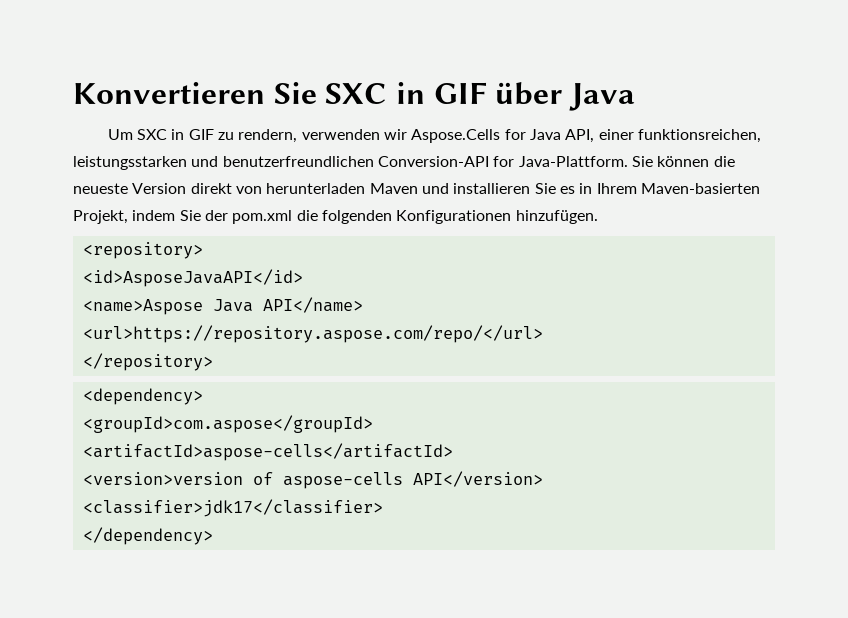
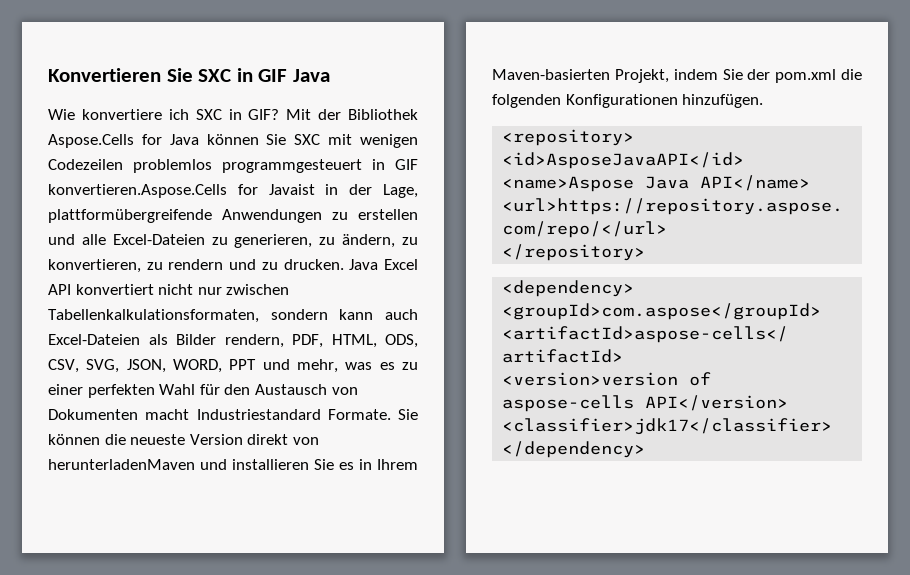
[495,82,563,105] über -> (288, 75) none
[107,129,761,143] [73,156,628,170] Um SXC in GIF zu rendern, verwenden wir Aspose.Cells for Java API, einer funktionsreichen, leistungsstarken und benutzerfreundlichen Conversion-API for Java-Plattform. -> [48,109,418,120] [48,134,418,148] [48,159,418,173] [48,184,419,198] [48,209,418,223] [48,234,418,248] [48,259,419,273] [48,284,290,295] [48,309,419,323] [48,334,418,348] [48,359,418,373] [48,384,358,398] [48,409,391,420] Wie konvertiere ich SXC in GIF? Mit der Bibliothek Aspose.Cells for Java können Sie SXC mit wenigen Codezeilen problemlos programmgesteuert in GIF konvertieren.Aspose.Cells for Javaist in der Lage, plattformübergreifende Anwendungen zu erstellen und alle Excel-Dateien zu generieren, zu ändern, zu konvertieren, zu rendern und zu drucken. Java Excel API konvertiert nicht nur zwischen Tabellenkalkulationsformaten, sondern kann auch Excel-Dateien als Bilder rendern, PDF, HTML, ODS, CSV, SVG, JSON, WORD, PPT und mehr, was es zu einer perfekten Wahl für den Austausch von Dokumenten macht Industriestandard Formate.
[266,183,418,194] herunterladen Maven -> [48,459,195,470] herunterladenMaven

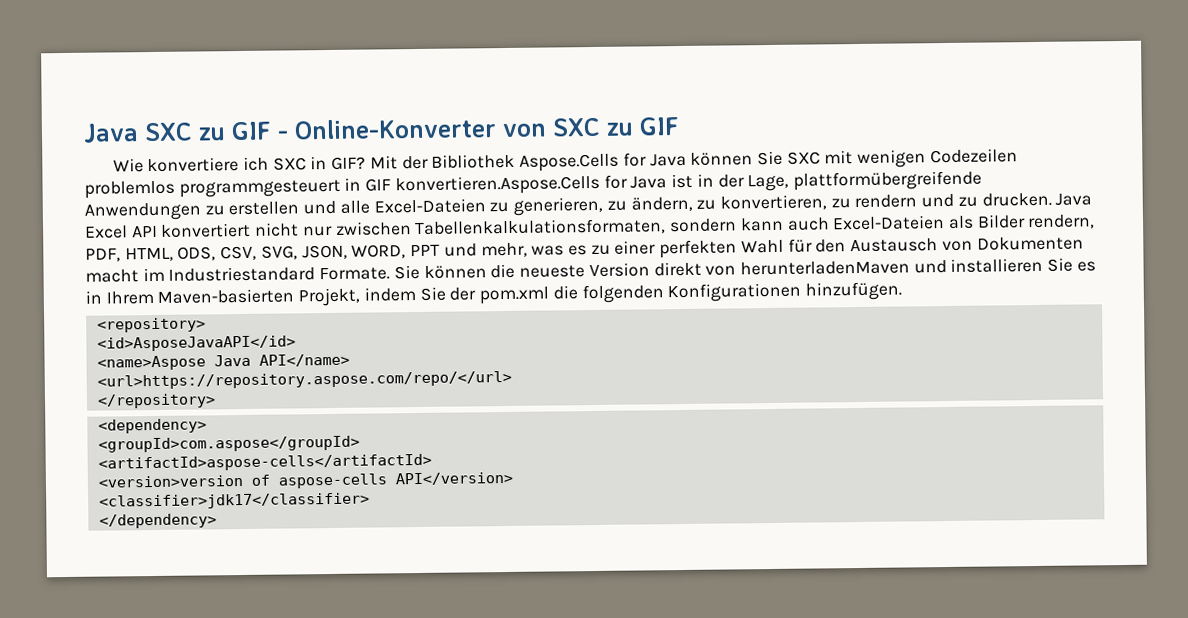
[48,68,330,82] Konvertieren Sie SXC in GIF Java -> [83,117,680,143] Java SXC zu GIF - Online-Konverter von SXC zu GIF
[268,184,315,195] Javaist -> [630,173,694,189] Java ist
(190, 414) none -> [142,267,165,282] im

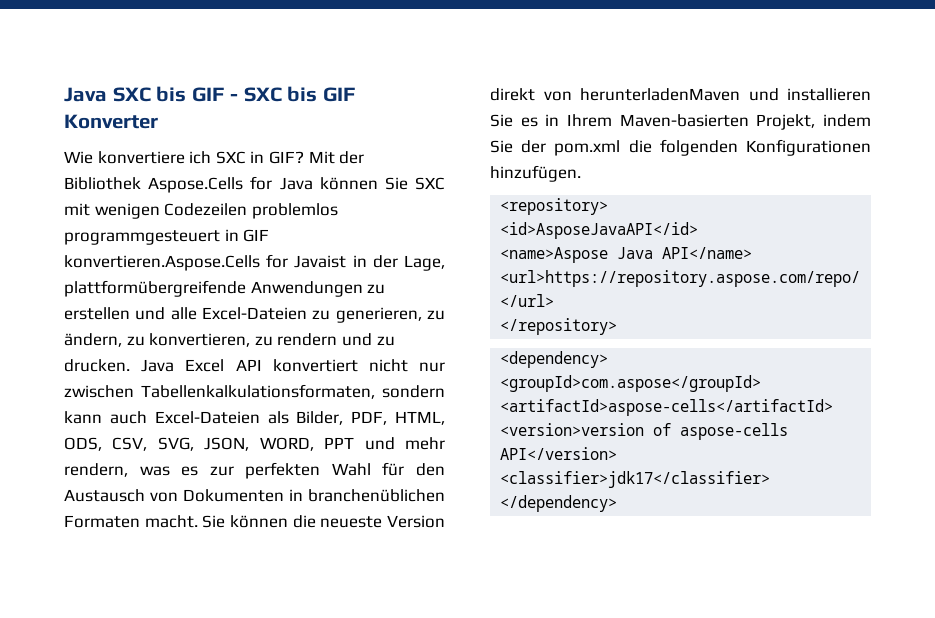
[198,127,226,141] zu -> [156,86,187,102] bis
[294,117,680,140] Online-Konverter von SXC zu GIF -> [243,86,356,102] [64,114,158,129] SXC bis GIF Konverter
[630,173,694,189] Java ist -> [294,255,347,268] Javaist
[976,214,1096,230] Bilder rendern, -> [296,411,344,425] Bilder,
[480,240,657,258] mehr, was es zu einer -> [405,437,445,450] [64,463,234,477] mehr rendern, was es zur
[85,266,391,283] macht im Industriestandard Formate. -> [289,489,445,502] [64,515,198,528] in branchenüblichen Formaten macht.

